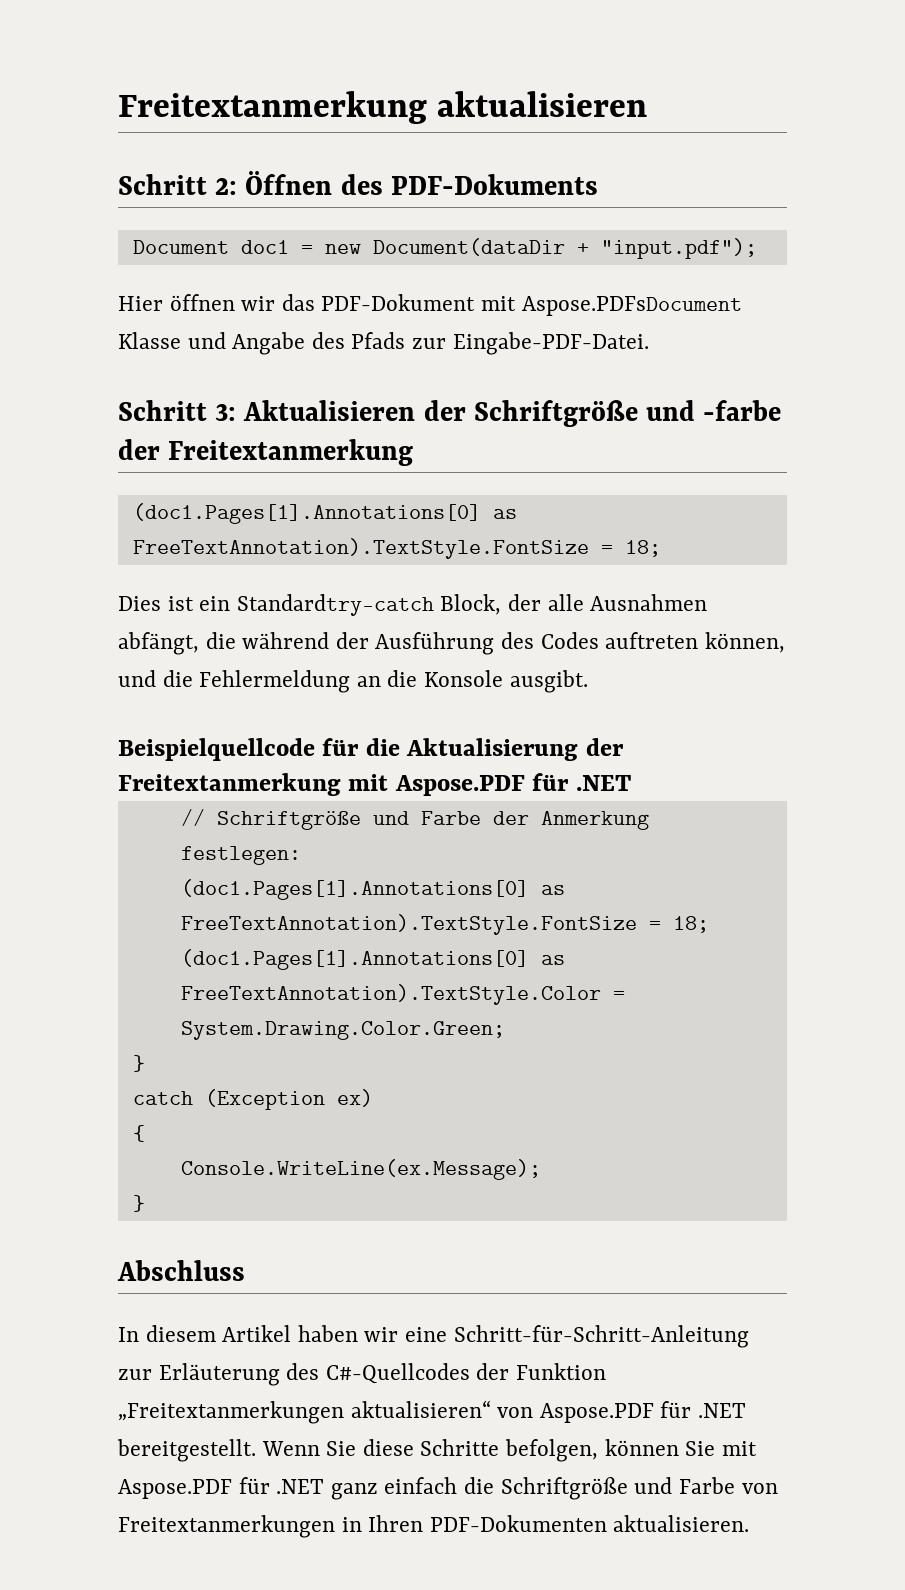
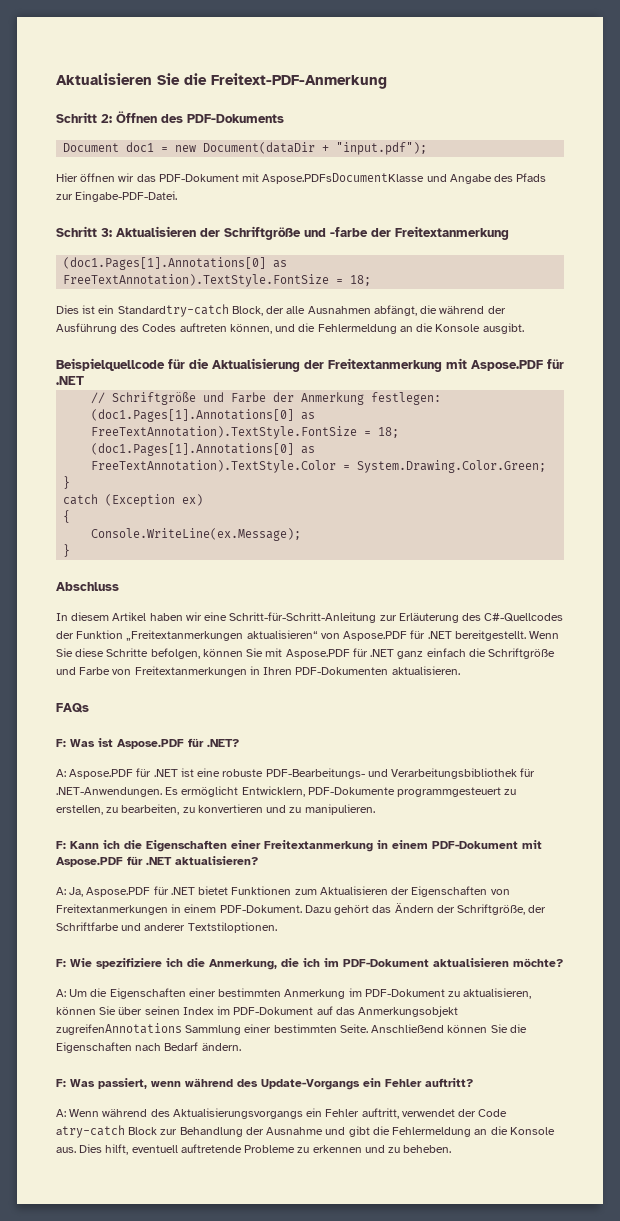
[118,91,648,124] Freitextanmerkung aktualisieren -> [56,73,387,89] Aktualisieren Sie die Freitext-PDF-Anmerkung
[521,296,742,316] [118,332,181,349] Aspose.PDFsDocument Klasse -> [262,173,425,184] Aspose.PDFsDocumentKlasse
(750, 1523) none -> [56,703,89,713] [56,738,239,749] [56,768,536,779] [56,786,517,797] [56,804,375,815] [56,840,542,852] [56,856,258,867] [56,886,510,897] [56,903,547,915] [56,922,277,933] [56,958,563,970] [56,988,532,999] [56,1006,459,1017] [56,1023,527,1035] [56,1042,241,1053] [56,1078,473,1090] [56,1108,508,1119] [56,1125,555,1138] [56,1144,452,1155] // FAQs // F: Was ist Aspose.PDF für .NET? // A: Aspose.PDF für .NET ist eine robuste PDF-Bearbeitungs- und Verarbeitungsbibliothek für .NET-Anwendungen. Es ermöglicht Entwicklern, PDF-Dokumente programmgesteuert zu erstellen, zu bearbeiten, zu konvertieren und zu manipulieren. // F: Kann ich die Eigenschaften einer Freitextanmerkung in einem PDF-Dokument mit Aspose.PDF für .NET aktualisieren? // A: Ja, Aspose.PDF für .NET bietet Funktionen zum Aktualisieren der Eigenschaften von Freitextanmerkungen in einem PDF-Dokument. Dazu gehört das Ändern der Schriftgröße, der Schriftfarbe und anderer Textstiloptionen. // F: Wie spezifiziere ich die Anmerkung, die ich im PDF-Dokument aktualisieren möchte? // A: Um die Eigenschaften einer bestimmten Anmerkung im PDF-Dokument zu aktualisieren, können Sie über seinen Index im PDF-Dokument auf das Anmerkungsobjekt zugreifenAnnotations Sammlung einer bestimmten Seite. Anschließend können Sie die Eigenschaften nach Bedarf ändern. // F: Was passiert, wenn während des Update-Vorgangs ein Fehler auftritt? // A: Wenn während des Aktualisierungsvorgangs ein Fehler auftritt, verwendet der Code atry-catch Block zur Behandlung der Ausnahme und gibt die Fehlermeldung an die Konsole aus. Dies hilft, eventuell auftretende Probleme zu erkennen und zu beheben.

